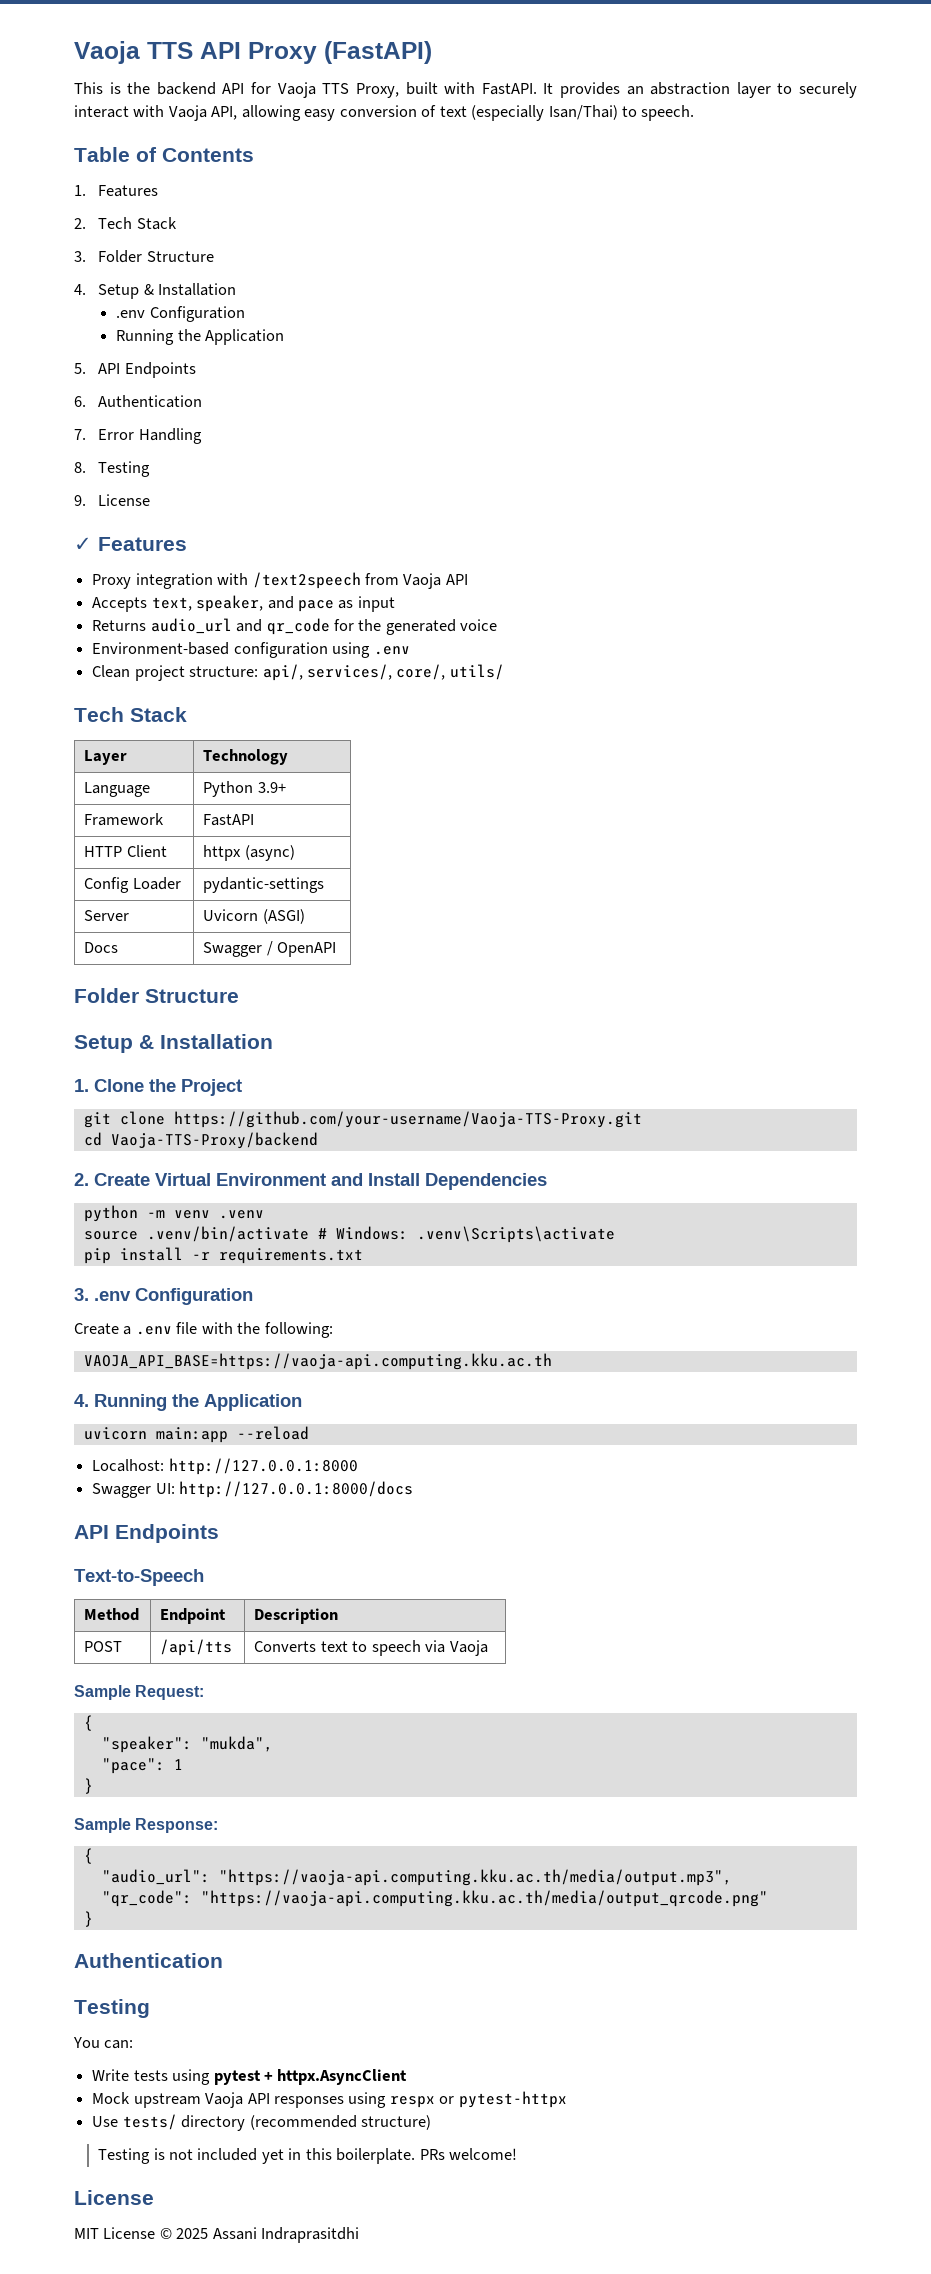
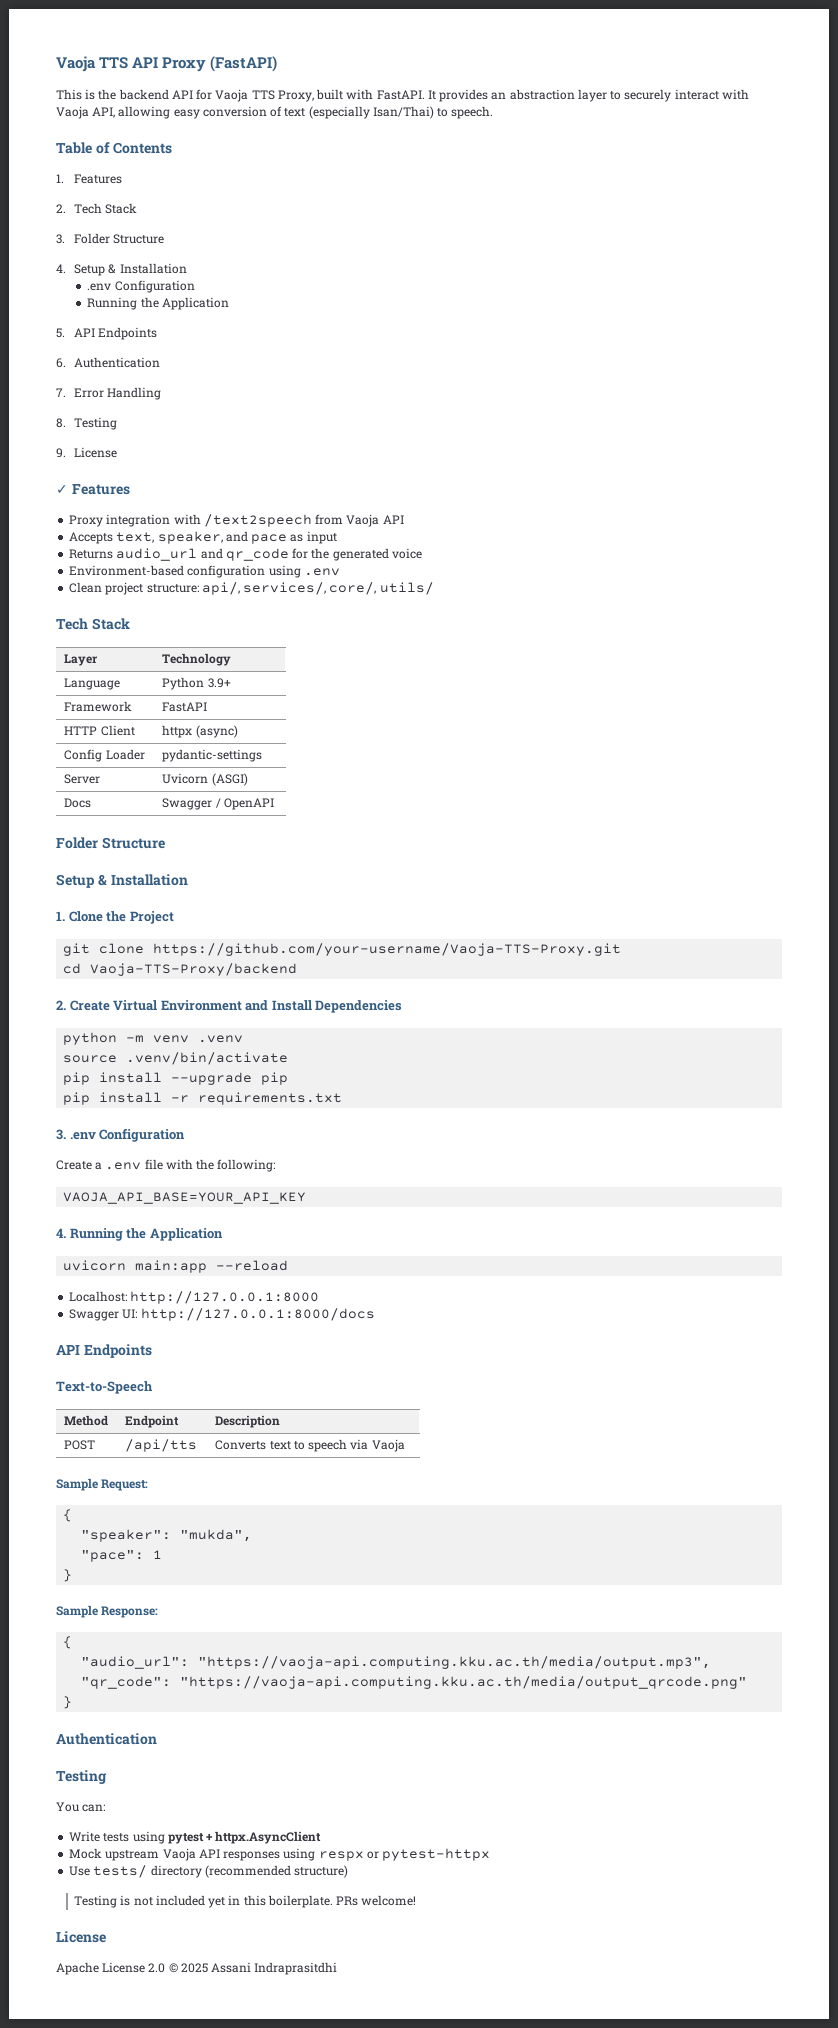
[317,1226,615,1243] # Windows: .venv\Scripts\activate -> [63,1072,289,1085] // pip install --upgrade pip
[83,1353,552,1370] VAOJA_API_BASE=https://vaoja-api.computing.kku.ac.th -> [63,1192,307,1204] VAOJA_API_BASE=YOUR_API_KEY
[74,2227,156,2239] MIT License -> [56,1962,166,1975] Apache License 2.0

